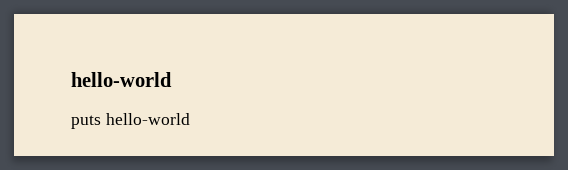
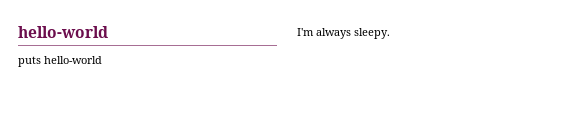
(190, 119) none -> [297,28,390,39] // I'm always sleepy.

